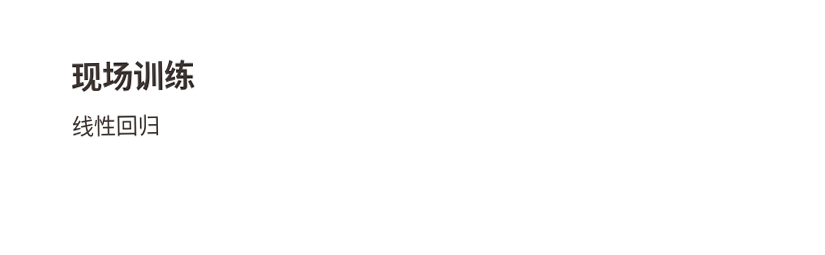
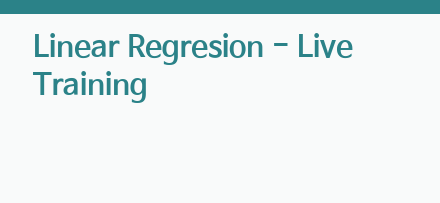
[70,59,196,93] [71,113,161,138] 现场训练 // 线性回归 -> [33,33,353,65] [33,71,148,103] Linear Regresion - Live Training

